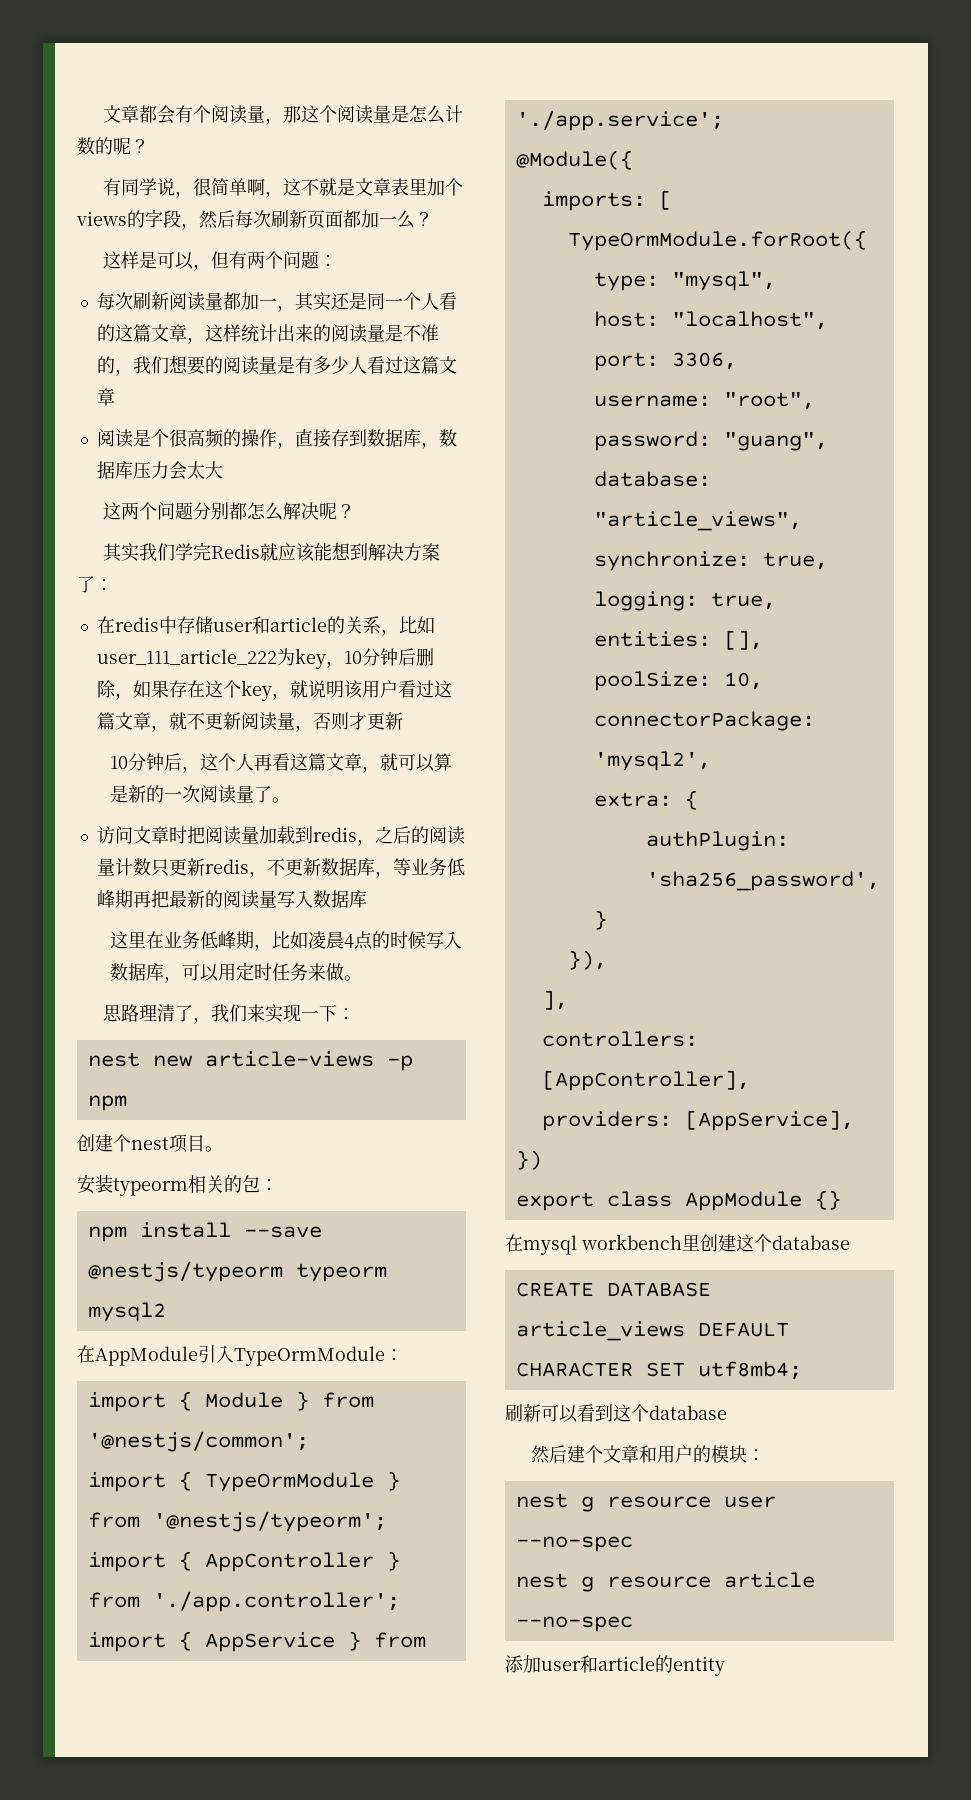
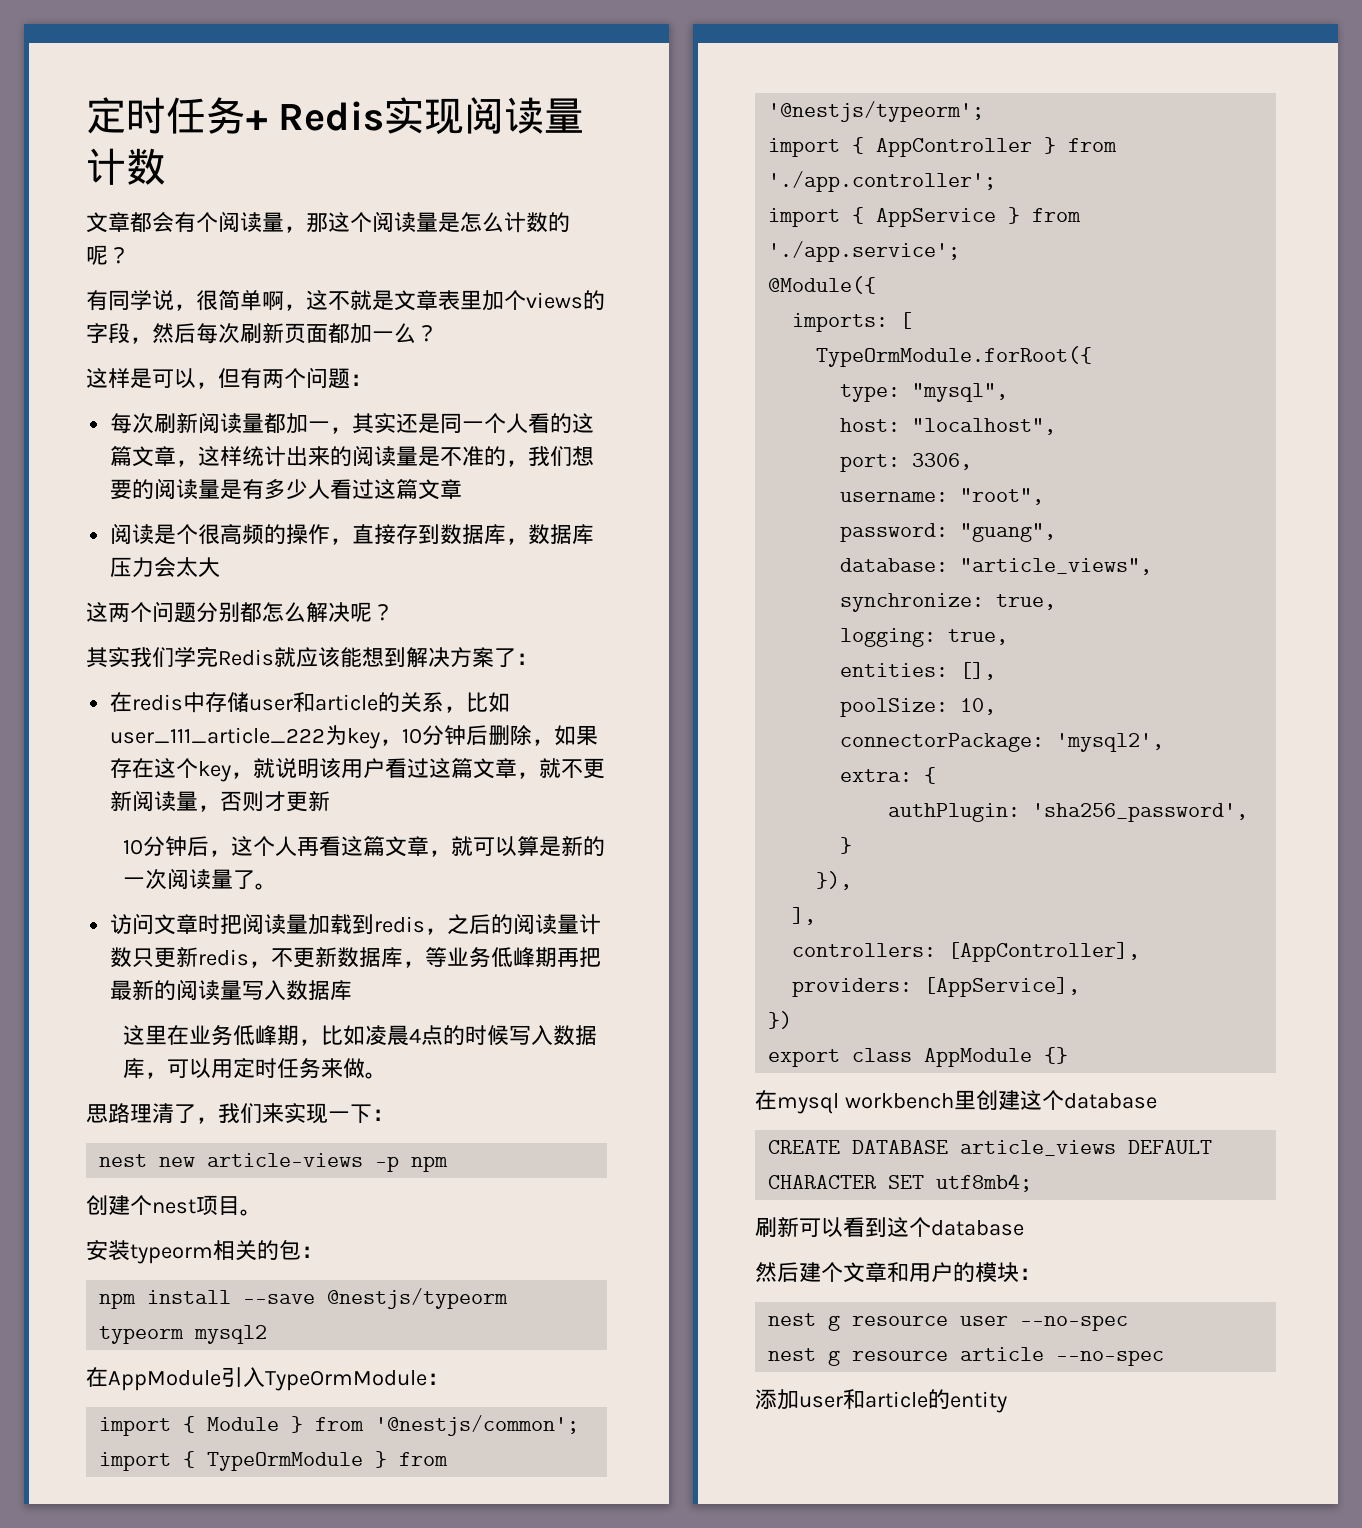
(103, 114) none -> [86,97,584,135] [86,148,166,185] 定时任务+ Redis实现阅读量计数 //

